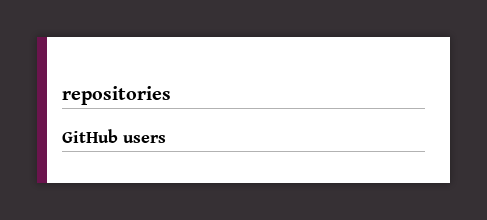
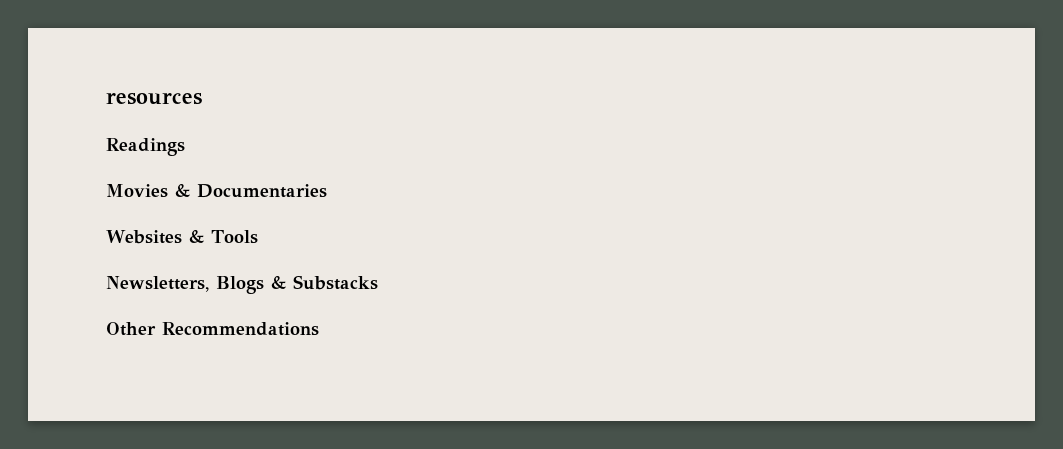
[62,86,171,105] [62,129,166,143] repositories // GitHub users -> [106,92,202,105] [106,138,185,156] [106,184,327,198] [106,230,258,244] [106,275,378,294] [106,322,319,336] resources // Readings // Movies & Documentaries // Websites & Tools // Newsletters, Blogs & Substacks // Other Recommendations

